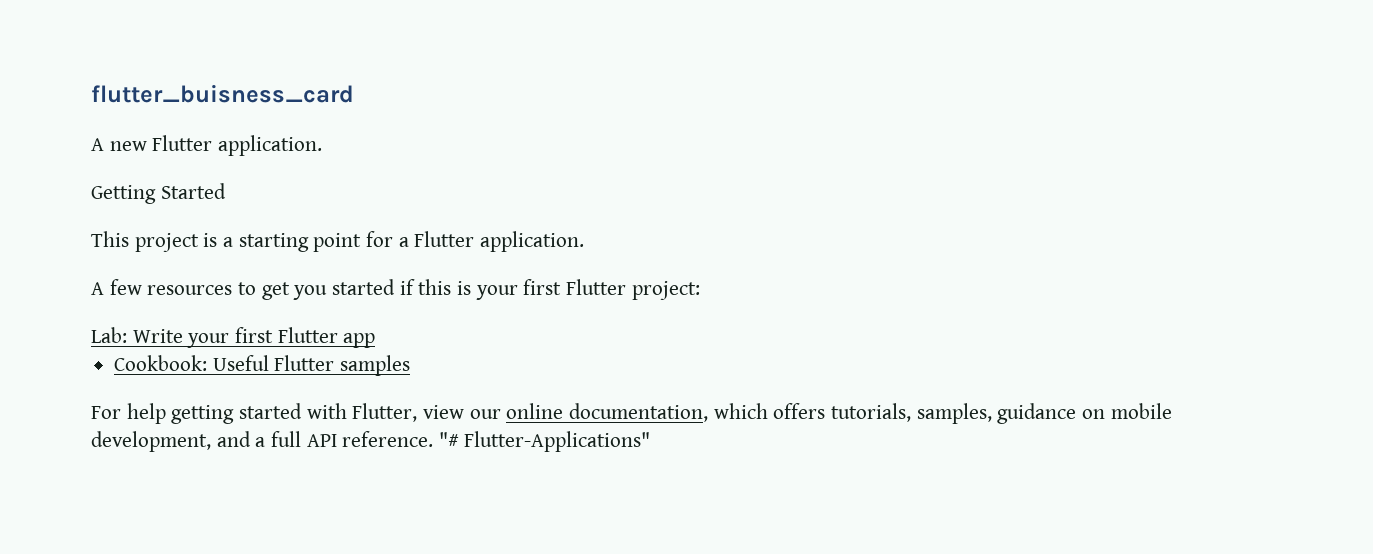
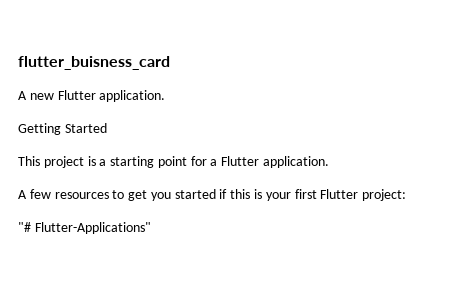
[91,327,376,348] [114,355,411,376] [91,403,1172,424] [91,431,434,452] Lab: Write your first Flutter app // Cookbook: Useful Flutter samples // For help getting started with Flutter, view our online documentation, which offers tutorials, samples, guidance on mobile development, and a full API reference. -> (407, 195) none

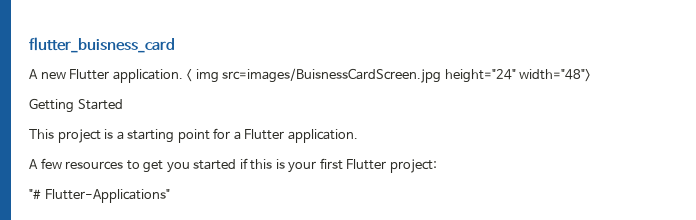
(166, 96) none -> [186,68,592,83] < img src=images/BuisnessCardScreen.jpg height="24" width="48">

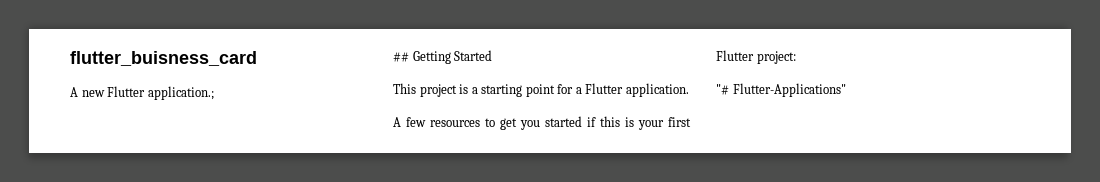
[112,68,592,83] application. < img src=images/BuisnessCardScreen.jpg height="24" width="48"> // -> [147,86,214,100] [393,52,409,62] application.; // ##

